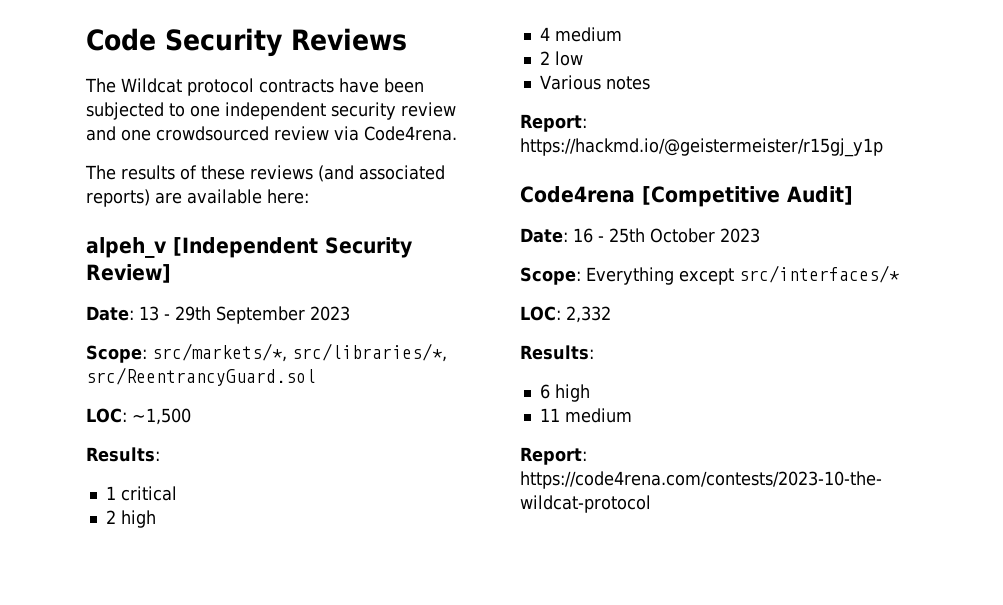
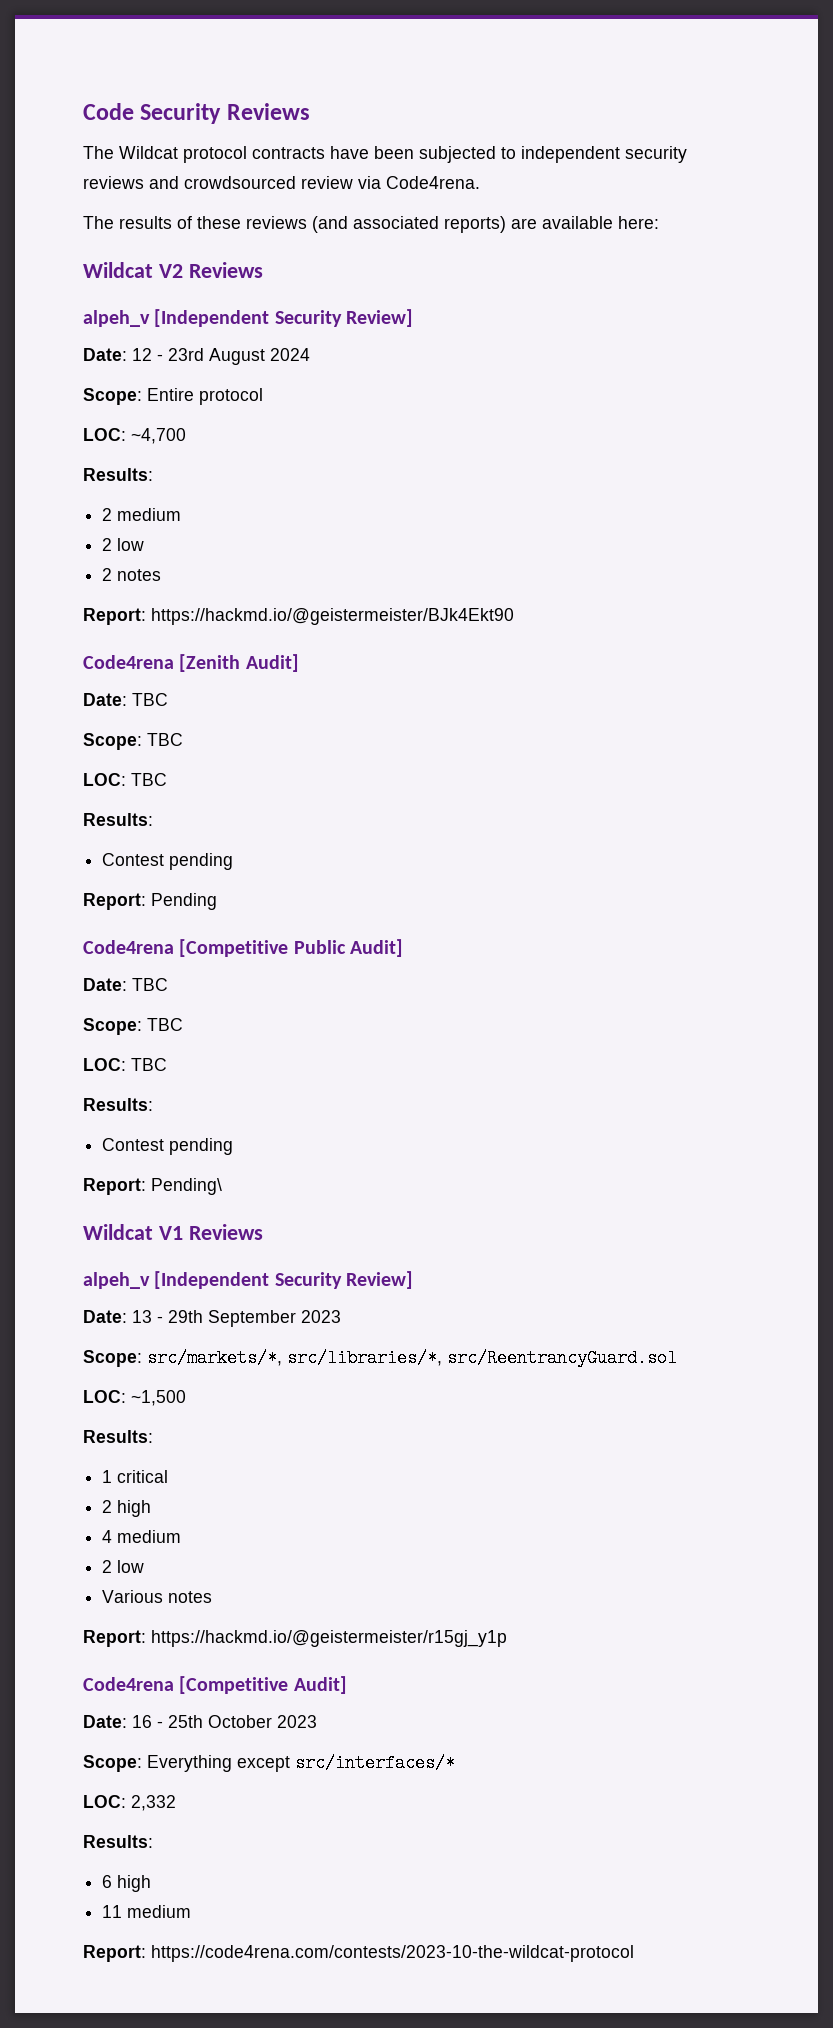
[190,105,220,117] one -> (516, 153) none
[401,102,456,117] [86,126,151,141] review and one -> [83,176,179,189] reviews and
(309, 196) none -> [83,262,263,278] [83,309,414,327] [83,348,310,365] [83,388,263,405] [83,428,186,444] [83,468,153,481] [102,508,182,521] [102,538,145,551] [102,568,162,581] [83,608,514,625] [83,654,299,672] [83,693,168,706] [83,733,183,750] [83,773,167,786] [83,813,153,826] [102,853,234,870] [83,893,217,910] [83,939,404,957] [83,978,168,991] [83,1018,183,1035] [83,1058,167,1071] [83,1098,153,1111] [102,1138,234,1155] [83,1178,222,1195] [83,1224,263,1240] // Wildcat V2 Reviews // alpeh_v [Independent Security Review] // Date: 12 - 23rd August 2024 // Scope: Entire protocol // LOC: ~4,700 // Results: // 2 medium // 2 low // 2 notes // Report: https://hackmd.io/@geistermeister/BJk4Ekt90 // Code4rena [Zenith Audit] // Date: TBC // Scope: TBC // LOC: TBC // Results: // Contest pending // Report: Pending // Code4rena [Competitive Public Audit] // Date: TBC // Scope: TBC // LOC: TBC // Results: // Contest pending // Report: Pending\ // Wildcat V1 Reviews

